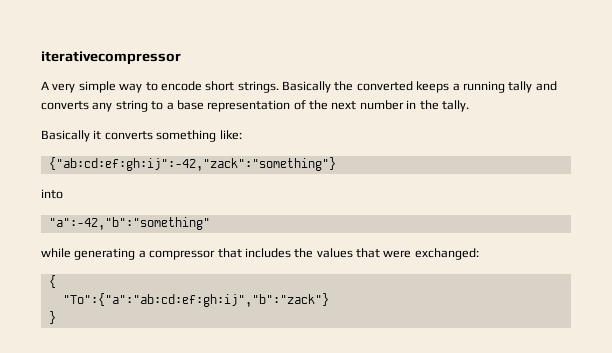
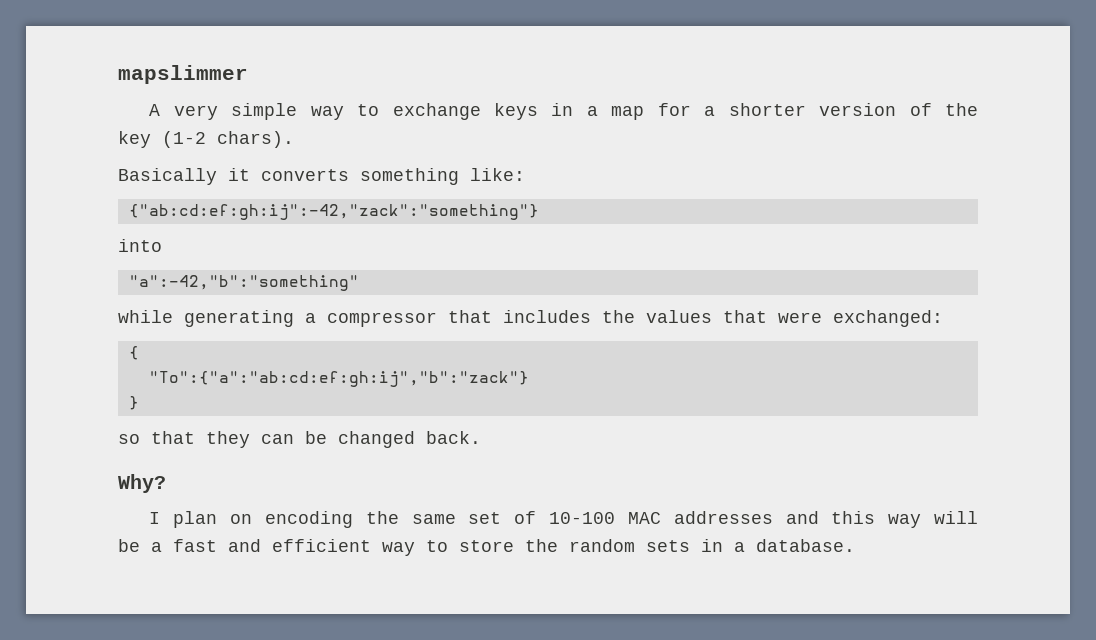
[41,51,181,65] iterativecompressor -> [118,65,248,84] mapslimmer
[160,81,557,93] [41,100,469,112] encode short strings. Basically the converted keeps a running tally and converts any string to a base representation of the next number in the tally. -> [392,103,978,120] [118,131,294,148] exchange keys in a map for a shorter version of the key (1-2 chars).
(56, 317) none -> [118,431,481,448] [118,474,166,493] [149,511,978,528] [118,539,855,556] // so that they can be changed back. // Why? // I plan on encoding the same set of 10-100 MAC addresses and this way will be a fast and efficient way to store the random sets in a database.

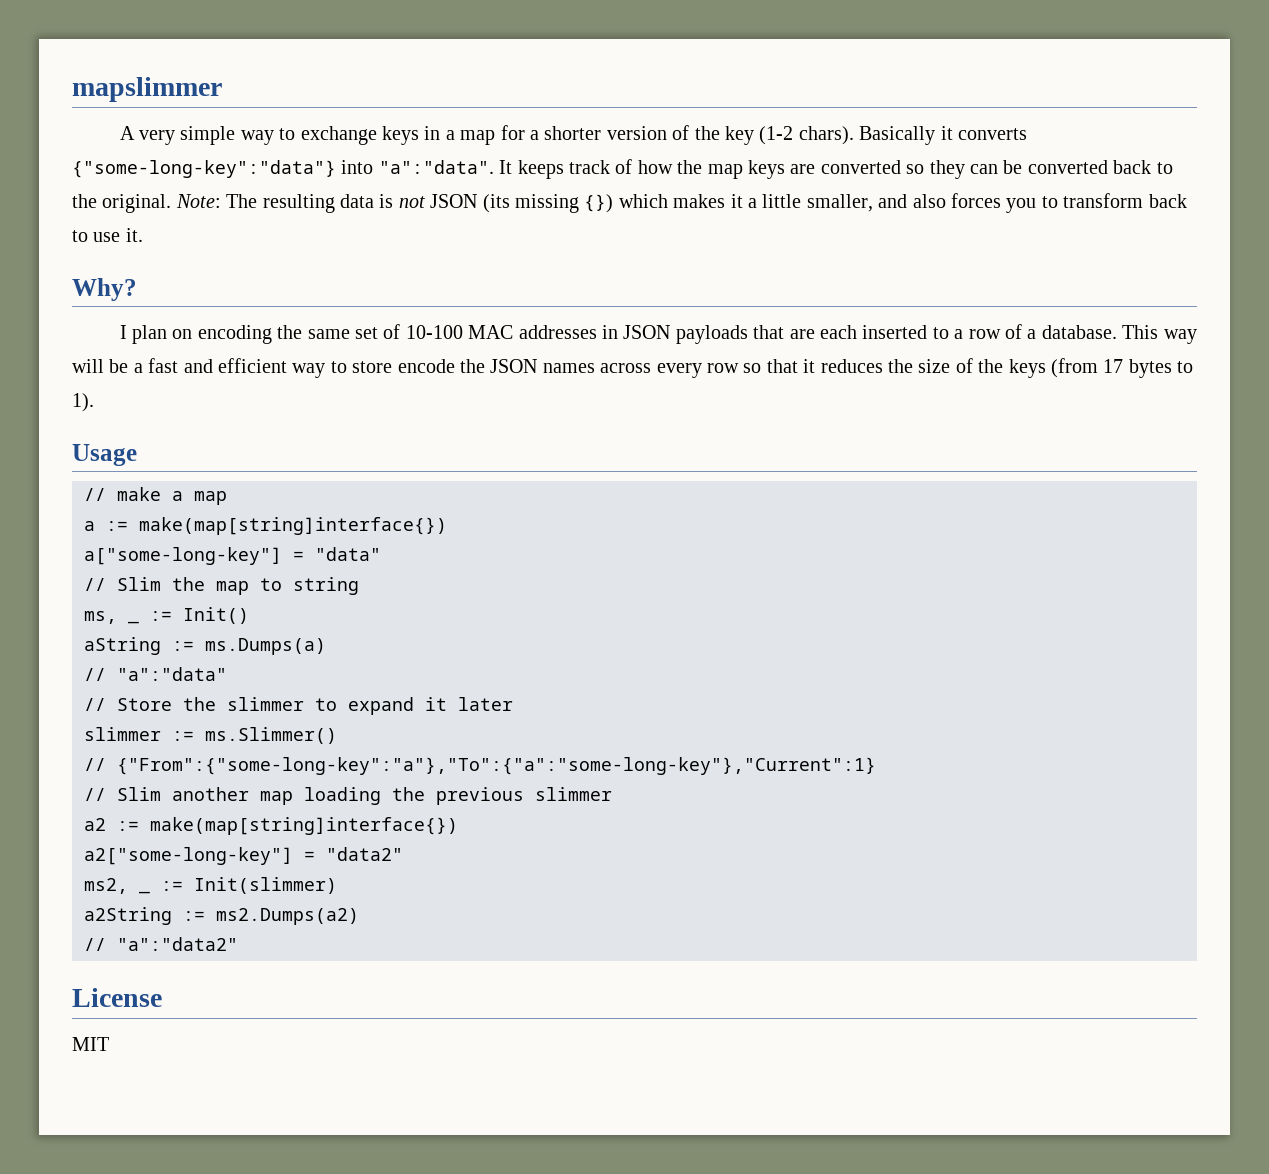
(294, 139) // -> (854, 135) none
[360,168,525,185] [128,204,539,220] [118,239,162,252] [128,275,359,291] [118,310,943,327] [128,346,139,360] [148,371,529,387] [128,396,139,410] [118,431,481,448] something like: // {"ab:cd:ef:gh:ij":-42,"zack":"something"} // into // "a":-42,"b":"something" // while generating a compressor that includes the values that were exchanged: // { // "To":{"a":"ab:cd:ef:gh:ij","b":"zack"} // } // so that they can be changed back. -> [72,159,1173,179] [72,193,1187,213] [72,228,143,242] {"some-long-key":"data"} into "a":"data". It keeps track of how the map keys are converted so they can be converted back to the original. Note: The resulting data is not JSON (its missing {}) which makes it a little smaller, and also forces you to transform back to use it.
[785,511,876,524] and this -> [601,324,1159,344] in JSON payloads that are each inserted to a row of a database. This
[525,539,855,552] the random sets in a database. -> [397,358,1194,378] [72,393,94,412] [72,444,137,466] [84,487,227,505] [84,517,447,535] [84,547,381,565] [84,577,359,595] [84,611,139,624] [150,607,249,624] [84,637,326,655] [84,667,227,681] [84,697,513,715] [84,727,337,744] [84,757,876,775] [84,787,612,805] [84,817,458,835] [84,847,403,865] [84,878,150,894] [161,877,337,894] [84,907,359,925] [84,937,238,951] [72,988,162,1007] [72,1037,109,1051] encode the JSON names across every row so that it reduces the size of the keys (from 17 bytes to 1). // Usage // // make a map // a := make(map[string]interface{}) // a["some-long-key"] = "data" // // Slim the map to string // ms, _ := Init() // aString := ms.Dumps(a) // // "a":"data" // // Store the slimmer to expand it later // slimmer := ms.Slimmer() // // {"From":{"some-long-key":"a"},"To":{"a":"some-long-key"},"Current":1} // // Slim another map loading the previous slimmer // a2 := make(map[string]interface{}) // a2["some-long-key"] = "data2" // ms2, _ := Init(slimmer) // a2String := ms2.Dumps(a2) // // "a":"data2" // License // MIT

